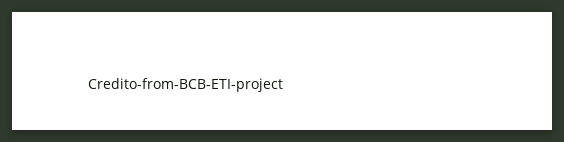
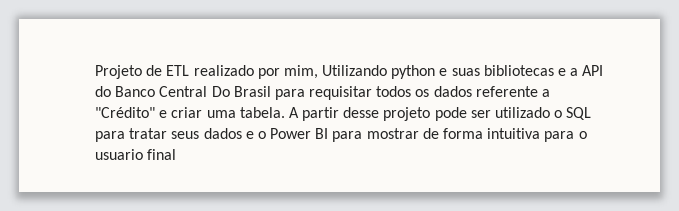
[88,78,283,92] Credito-from-BCB-ETI-project -> [95,65,604,79] [95,86,551,100] [95,107,592,121] [95,128,587,142] [95,149,177,160] Projeto de ETL realizado por mim, Utilizando python e suas bibliotecas e a API do Banco Central Do Brasil para requisitar todos os dados referente a "Crédito" e criar uma tabela. A partir desse projeto pode ser utilizado o SQL para tratar seus dados e o Power BI para mostrar de forma intuitiva para o usuario final

